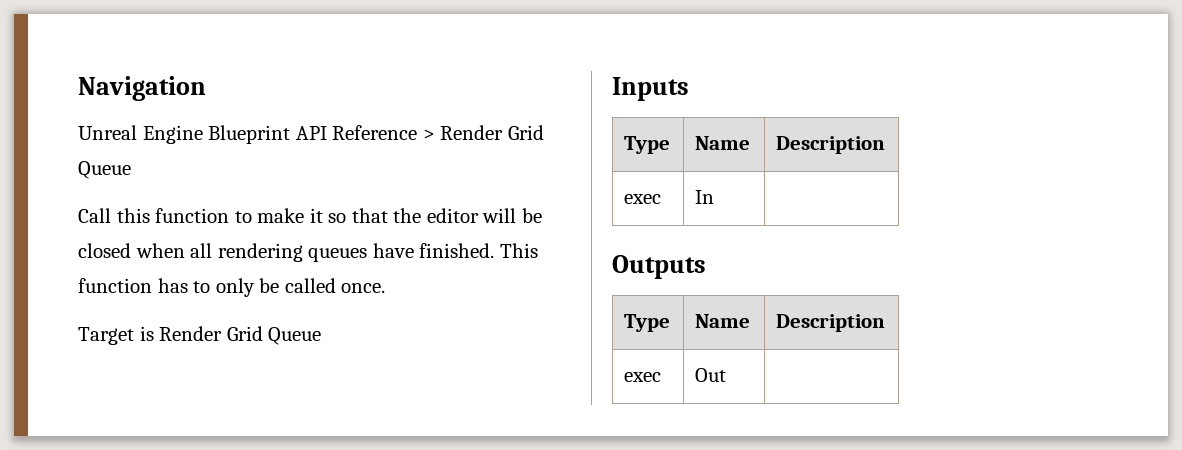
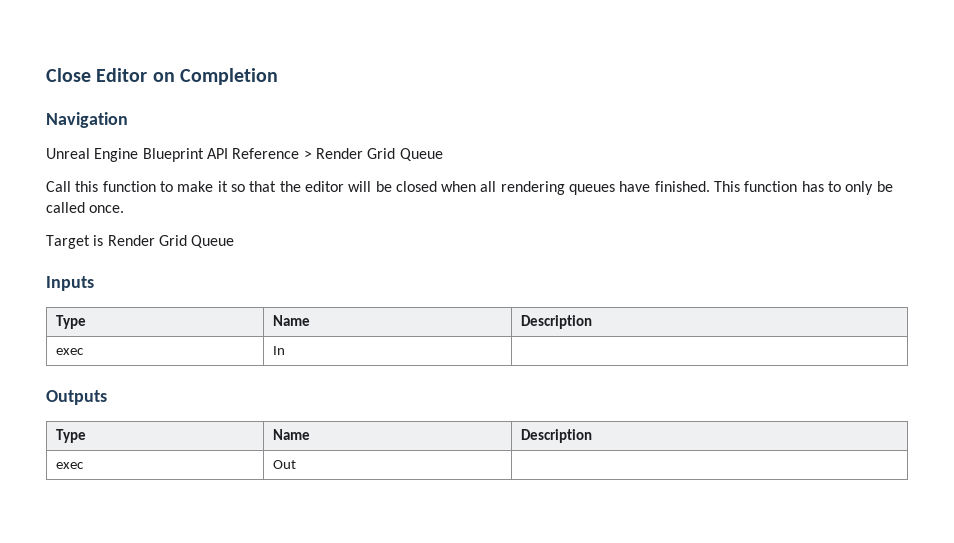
(78, 88) none -> [46,68,278,85] Close Editor on Completion //

